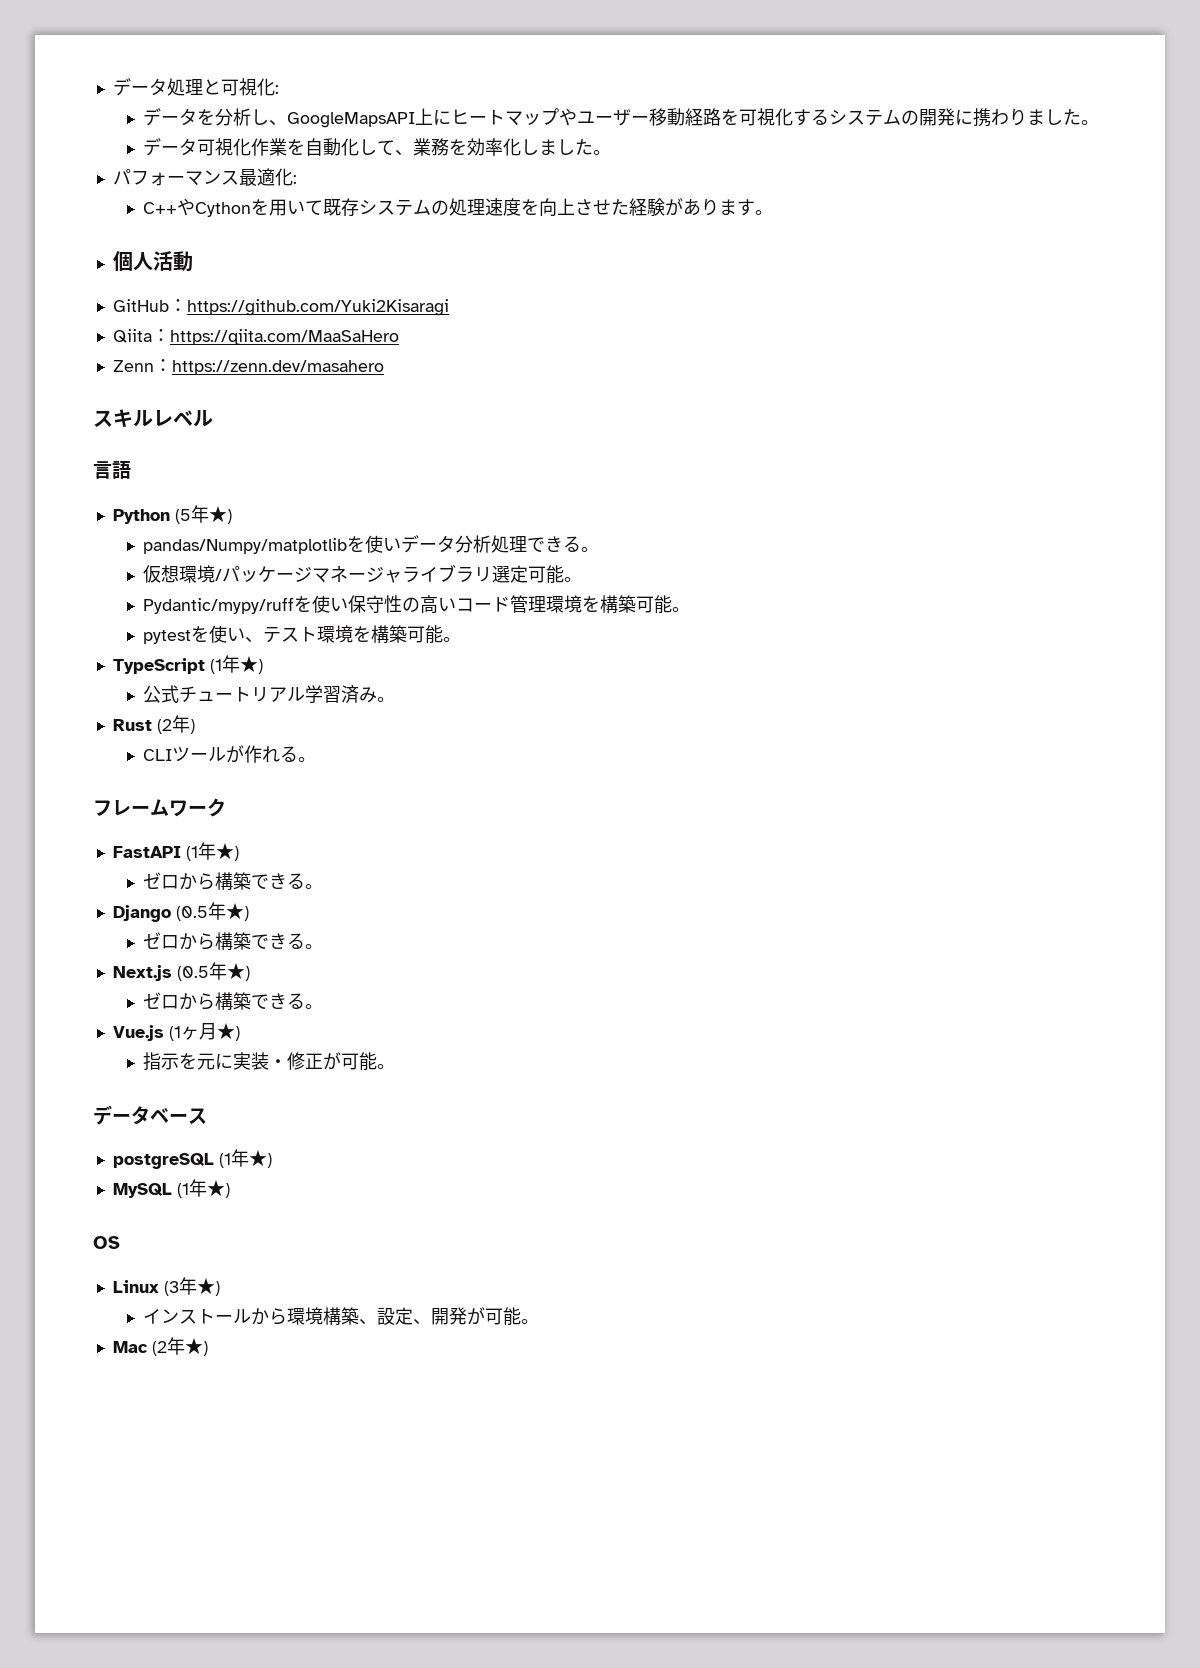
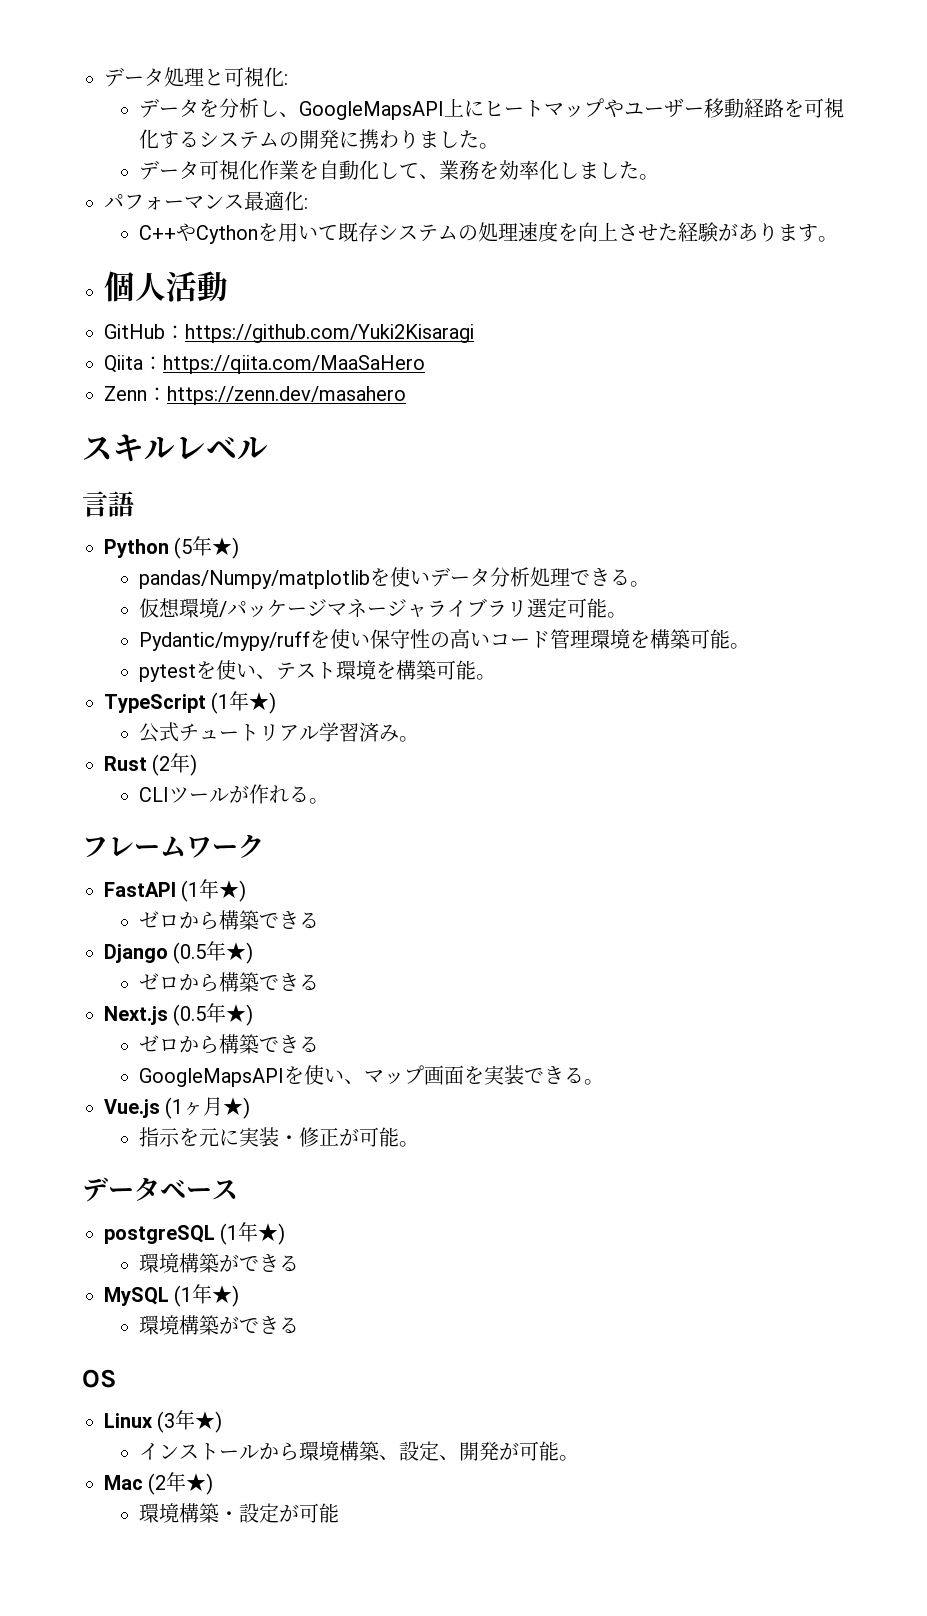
[305,884,324,889] 。 -> (320, 920) none
[305,944,324,949] 。 -> (320, 982) none
(306, 1001) none -> [139,1065,585,1087] // GoogleMapsAPIを使い、マップ画面を実装できる
(272, 1159) none -> [139,1253,300,1273] // 環境構築ができる
(230, 1189) none -> [139,1315,300,1335] // 環境構築ができる
(208, 1347) none -> [139,1503,340,1523] // 環境構築・設定が可能

